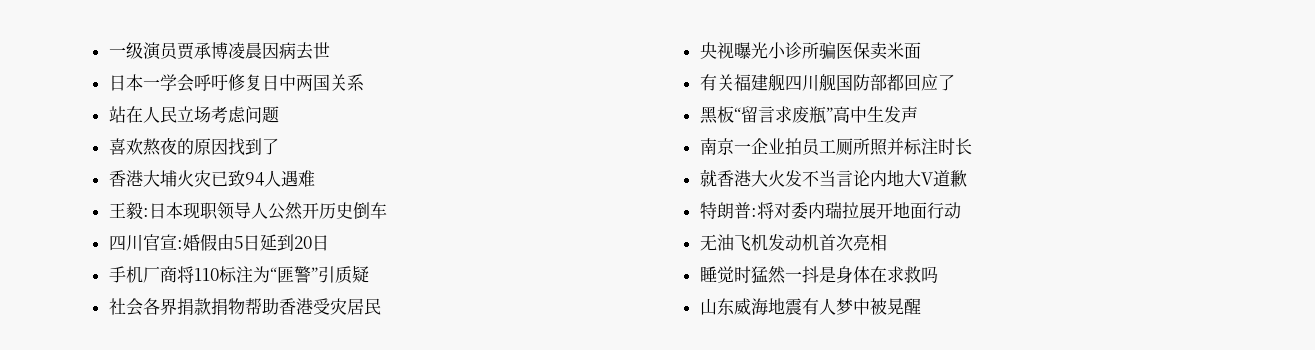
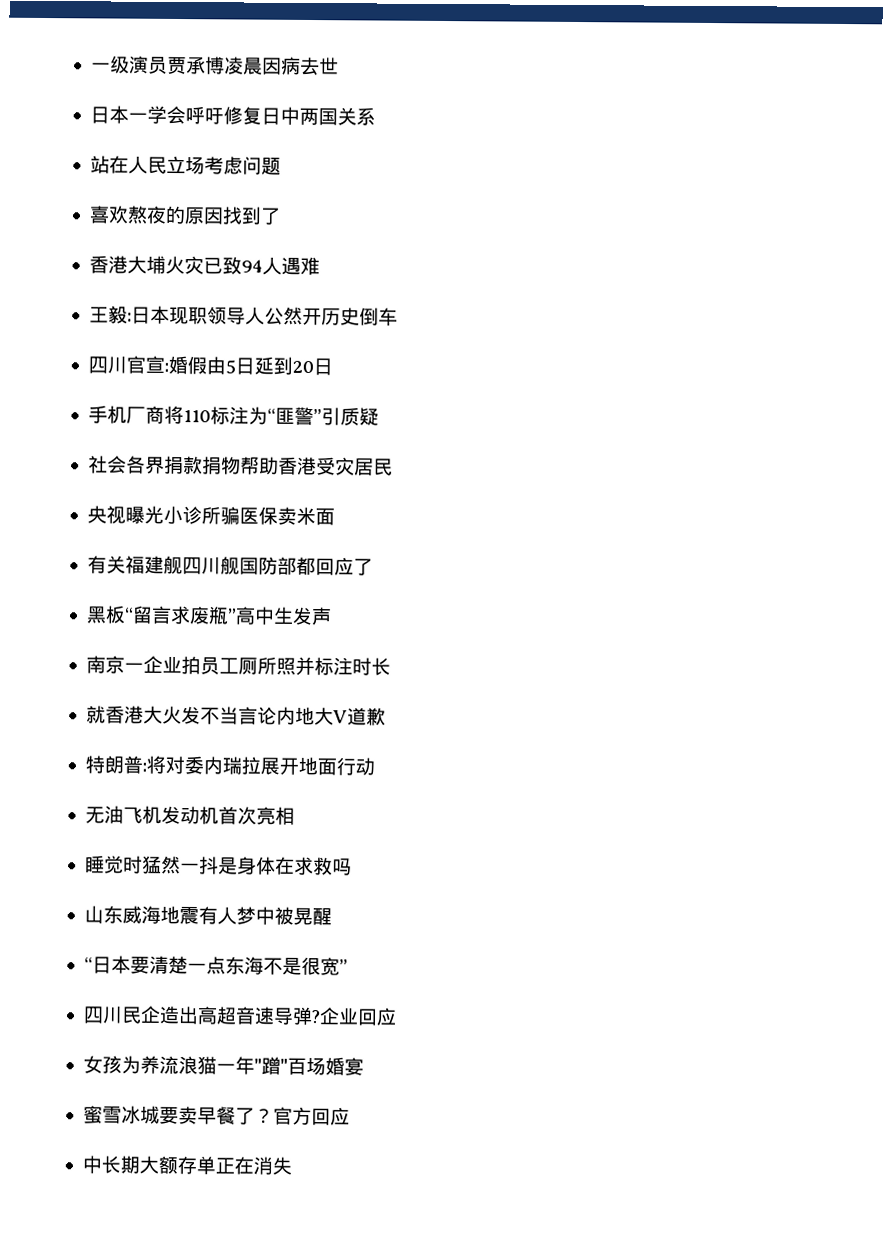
(921, 306) none -> [83,955,348,976] [82,1005,397,1026] [82,1055,364,1076] [82,1105,350,1126] [81,1155,292,1175] // “日本要清楚一点东海不是很宽” // 四川民企造出高超音速导弹?企业回应 // 女孩为养流浪猫一年"蹭"百场婚宴 // 蜜雪冰城要卖早餐了？官方回应 // 中长期大额存单正在消失

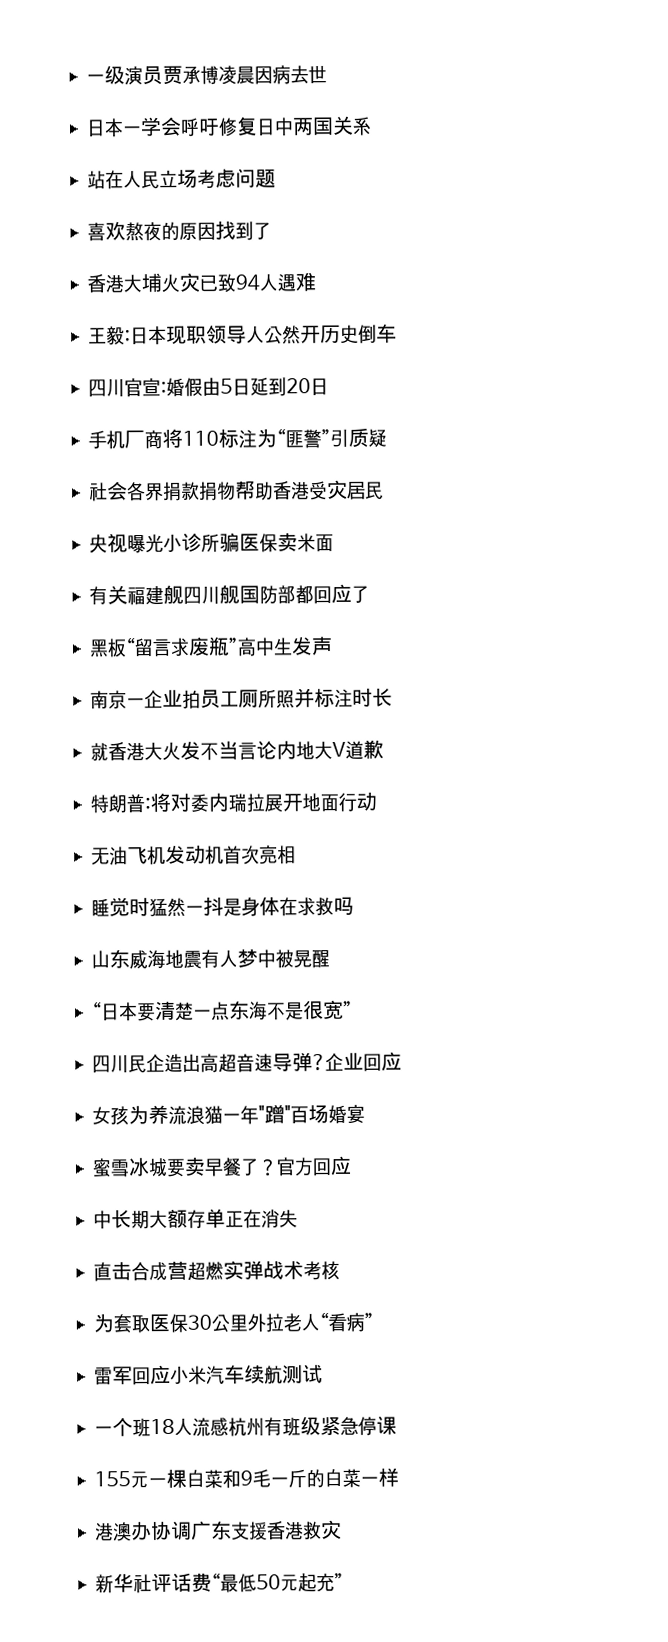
(292, 1165) none -> [93,1260,341,1282] [93,1312,375,1334] [94,1364,324,1386] [94,1415,398,1438] [94,1467,400,1489] [95,1519,343,1542] [95,1572,345,1594] // 直击合成营超燃实弹战术考核 // 为套取医保30公里外拉老人“看病” // 雷军回应小米汽车续航测试 // 一个班18人流感杭州有班级紧急停课 // 155元一棵白菜和9毛一斤的白菜一样 // 港澳办协调广东支援香港救灾 // 新华社评话费“最低50元起充”

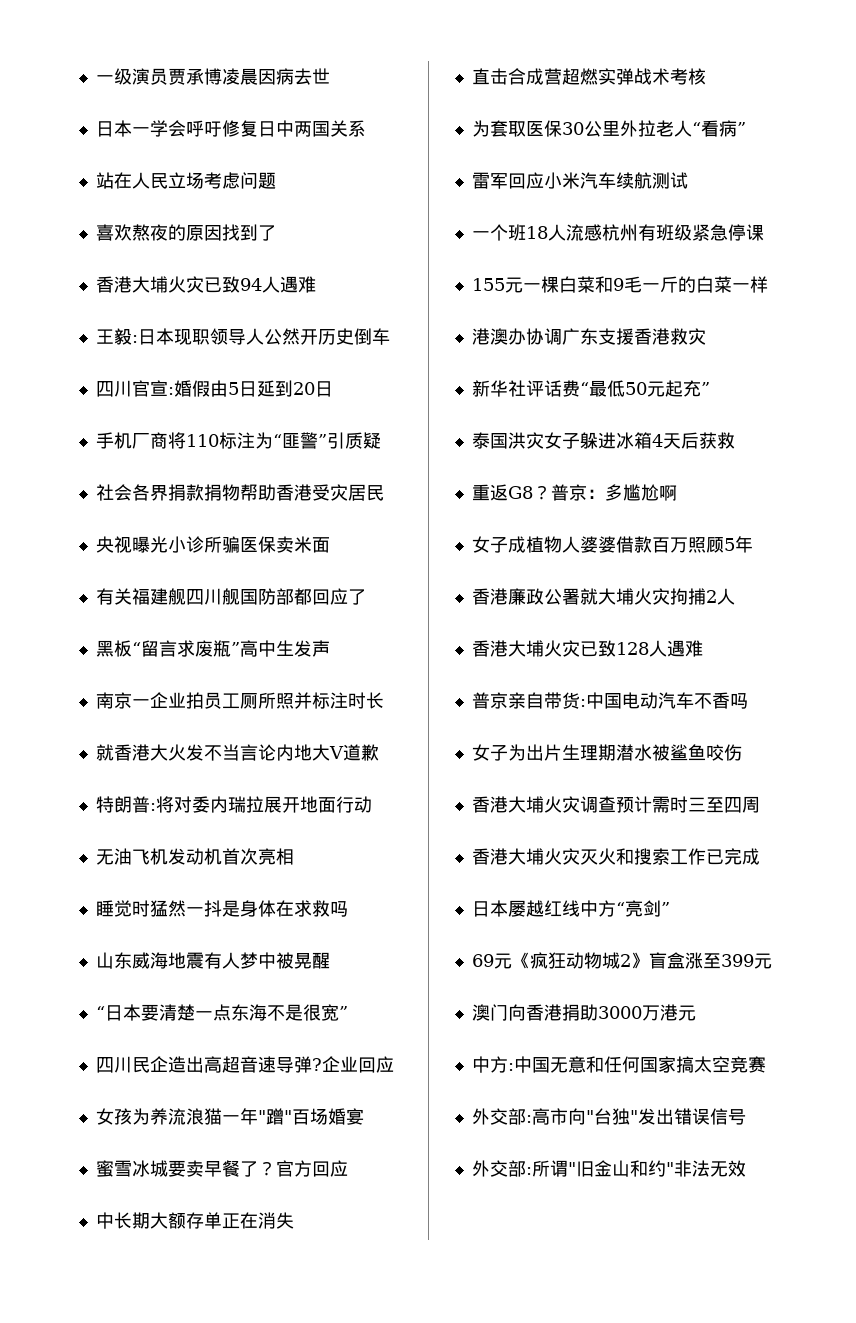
(345, 1581) none -> [471,432,735,449] [471,484,677,501] [471,536,753,553] [471,588,735,605] [471,640,703,657] [471,692,748,709] [471,744,742,761] [471,796,760,813] [471,848,760,865] [471,900,670,917] [471,952,772,969] [471,1004,696,1021] [471,1056,766,1073] [471,1108,746,1125] [471,1160,746,1177] // 泰国洪灾女子躲进冰箱4天后获救 // 重返G8？普京：多尴尬啊 // 女子成植物人婆婆借款百万照顾5年 // 香港廉政公署就大埔火灾拘捕2人 // 香港大埔火灾已致128人遇难 // 普京亲自带货:中国电动汽车不香吗 // 女子为出片生理期潜水被鲨鱼咬伤 // 香港大埔火灾调查预计需时三至四周 // 香港大埔火灾灭火和搜索工作已完成 // 日本屡越红线中方“亮剑” // 69元《疯狂动物城2》盲盒涨至399元 // 澳门向香港捐助3000万港元 // 中方:中国无意和任何国家搞太空竞赛 // 外交部:高市向"台独"发出错误信号 // 外交部:所谓"旧金山和约"非法无效

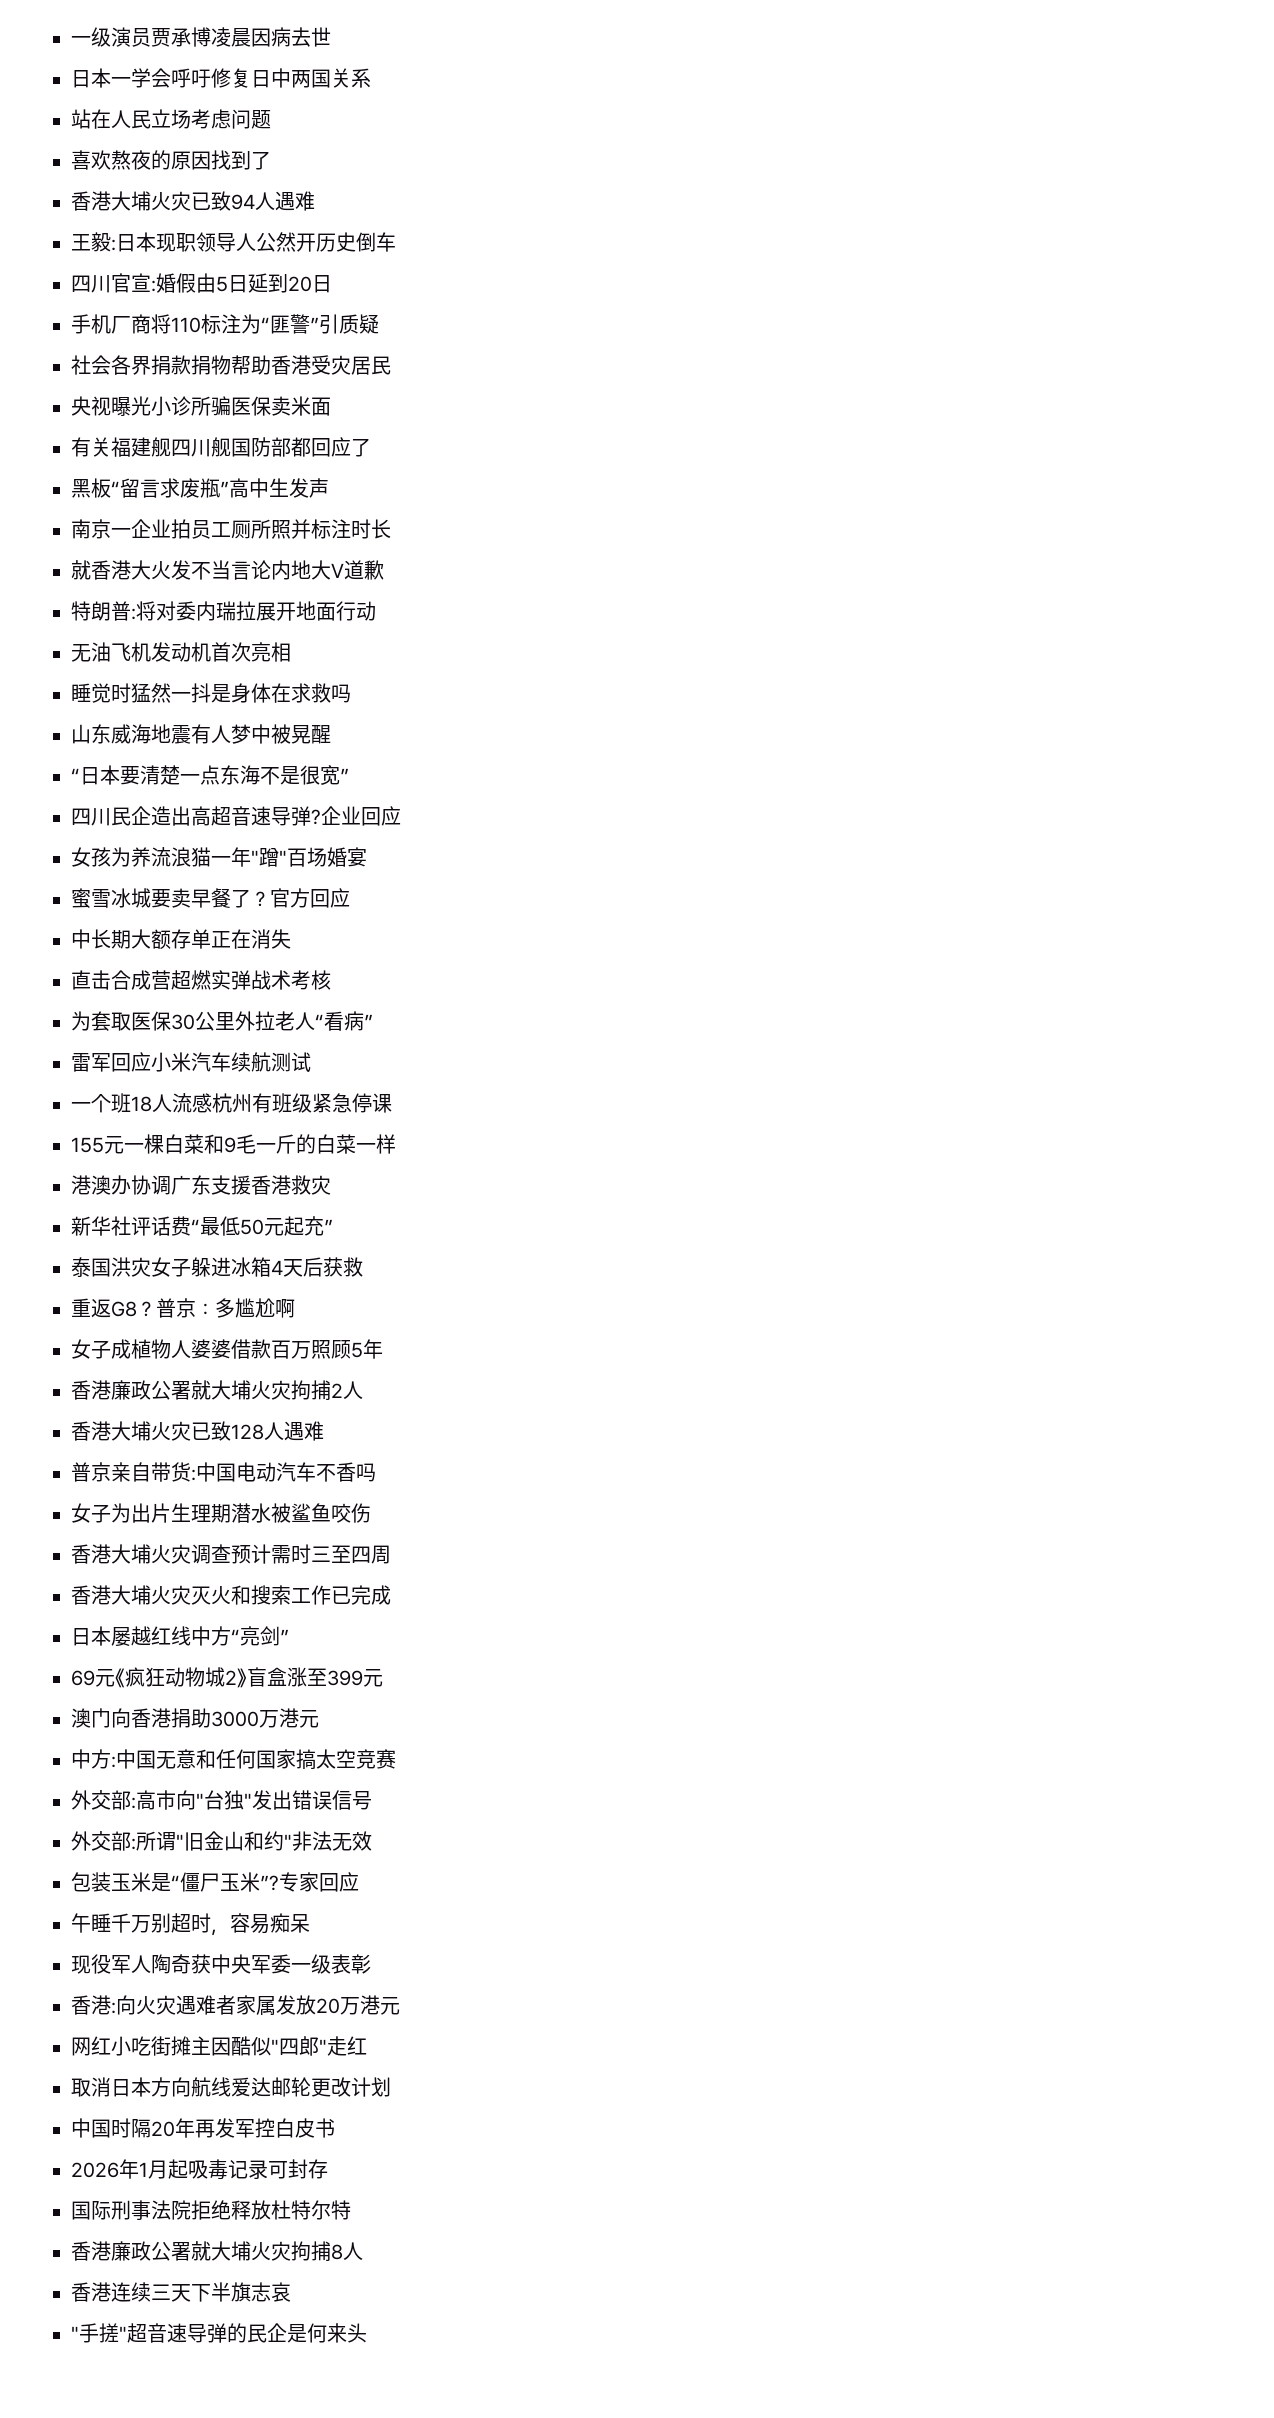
(746, 1168) none -> [71,1872,359,1892] [71,1913,310,1936] [71,1954,371,1974] [71,1995,400,2016] [71,2036,367,2056] [71,2077,391,2097] [71,2118,335,2138] [71,2159,328,2180] [71,2200,351,2220] [71,2241,363,2262] [71,2282,291,2302] [71,2323,367,2343] // 包装玉米是“僵尸玉米”?专家回应 // 午睡千万别超时，容易痴呆 // 现役军人陶奇获中央军委一级表彰 // 香港:向火灾遇难者家属发放20万港元 // 网红小吃街摊主因酷似"四郎"走红 // 取消日本方向航线爱达邮轮更改计划 // 中国时隔20年再发军控白皮书 // 2026年1月起吸毒记录可封存 // 国际刑事法院拒绝释放杜特尔特 // 香港廉政公署就大埔火灾拘捕8人 // 香港连续三天下半旗志哀 // "手搓"超音速导弹的民企是何来头

